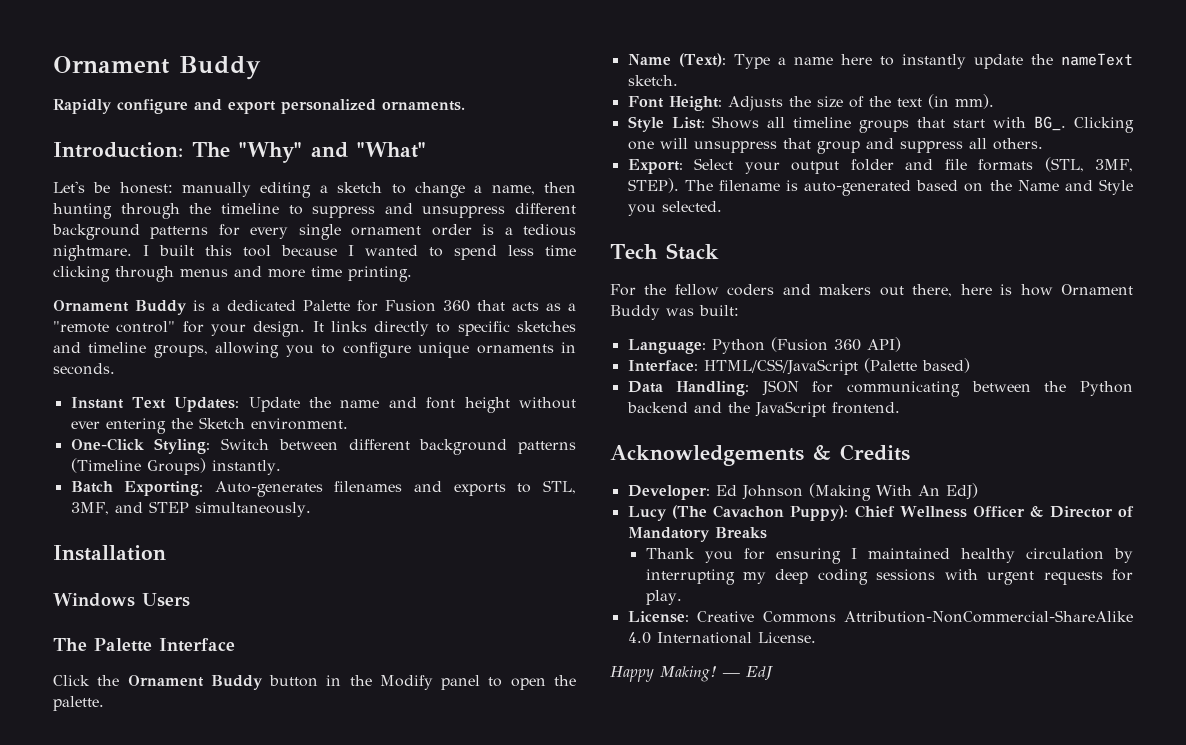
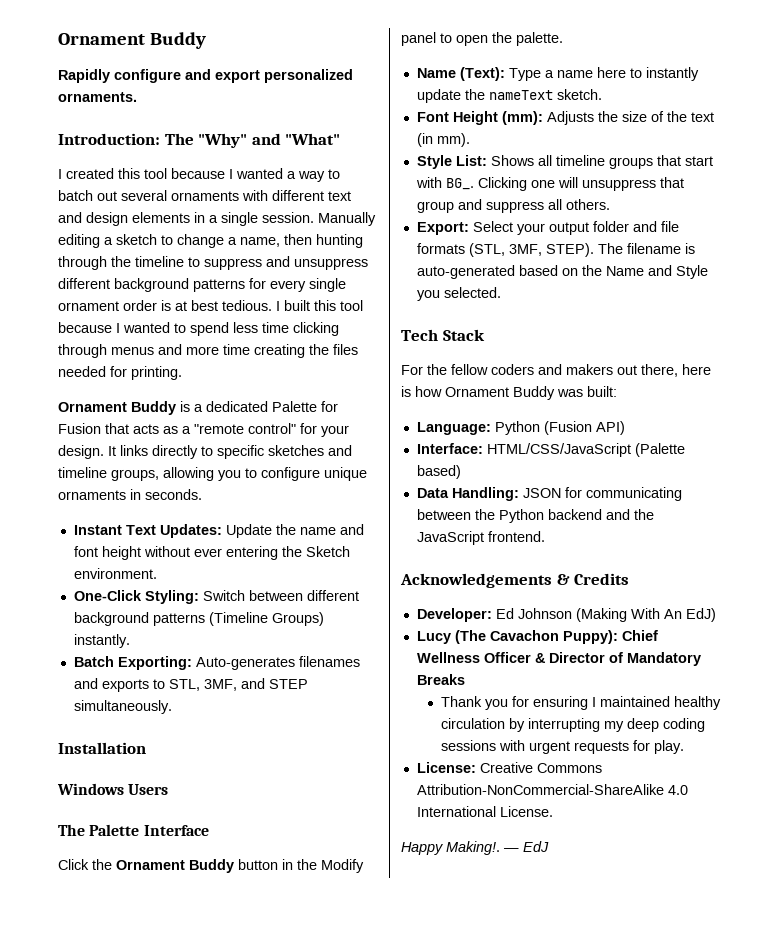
[53,181,252,197] Let's be honest: manually -> [58,168,340,182] [58,190,351,201] [58,212,376,226] I created this tool because I wanted a way to batch out several ornaments with different text and design elements in a single session. Manually
[504,224,577,236] [53,245,132,261] a tedious nightmare. -> [175,300,272,311] at best tedious.
(342, 271) none -> [254,344,358,358] [58,366,127,377] creating the files needed for
[443,300,470,312] 360 -> (101, 428) none
[668,96,722,111] Height: -> [452,111,543,125] Height (mm):
[833,339,861,351] 360 -> (592, 428) none
[660,666,717,682] Making! -> [446,841,500,855] Making!.

